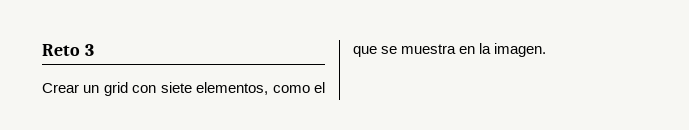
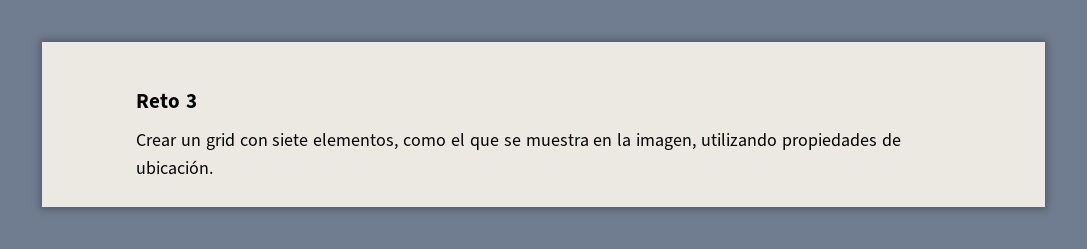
[494,43,547,57] imagen. -> [636,133,901,150] [136,160,213,175] imagen, utilizando propiedades de ubicación.

